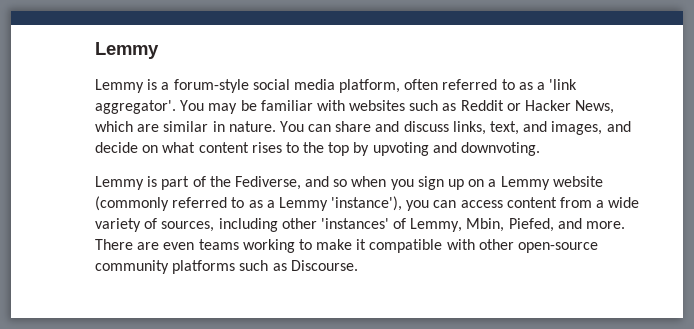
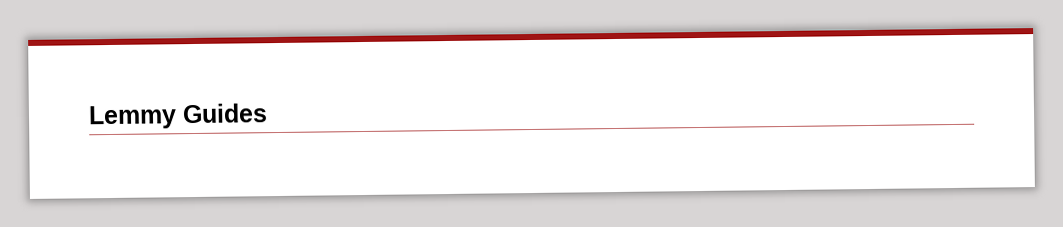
[95,42,159,59] [95,79,578,93] [95,100,615,114] [95,121,631,135] [95,142,541,156] [95,176,603,190] [95,196,640,211] [95,218,626,232] [95,239,599,253] [95,260,358,274] Lemmy // Lemmy is a forum-style social media platform, often referred to as a 'link aggregator'. You may be familiar with websites such as Reddit or Hacker News, which are similar in nature. You can share and discuss links, text, and images, and decide on what content rises to the top by upvoting and downvoting. // Lemmy is part of the Fediverse, and so when you sign up on a Lemmy website (commonly referred to as a Lemmy 'instance'), you can access content from a wide variety of sources, including other 'instances' of Lemmy, Mbin, Piefed, and more. There are even teams working to make it compatible with other open-source community platforms such as Discourse. -> [88,103,268,130] Lemmy Guides

